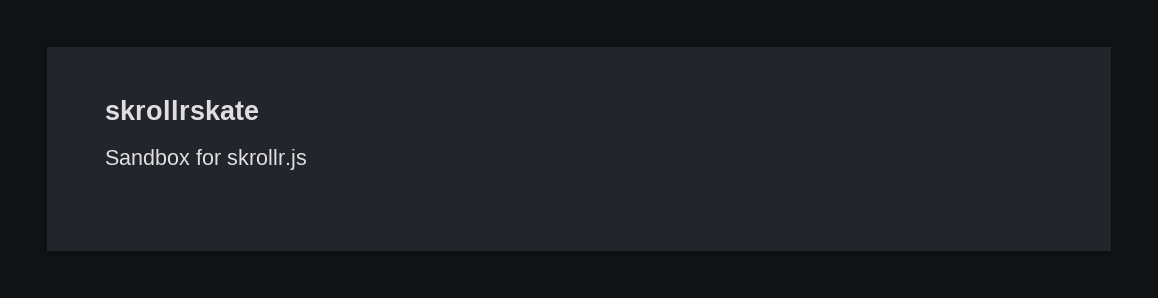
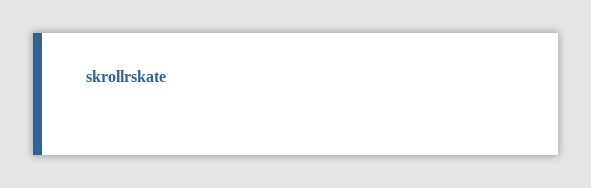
[105,149,307,170] // Sandbox for skrollr.js -> (166, 76) none

